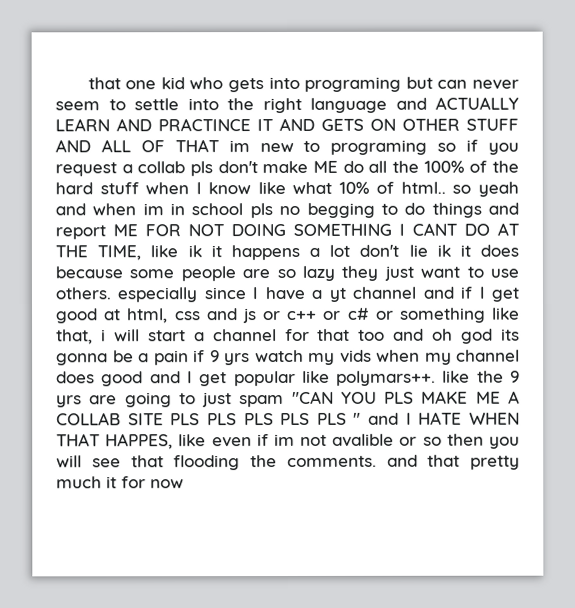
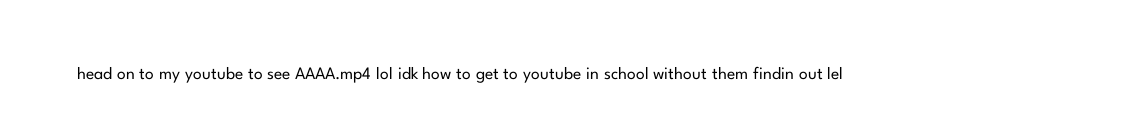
[87,76,519,93] [55,96,519,114] [55,117,519,132] [55,139,519,155] [55,160,520,177] [55,181,519,197] [55,202,519,219] [55,222,519,240] [55,244,520,261] [55,265,519,282] [55,286,519,303] [56,307,520,324] [56,328,520,345] [56,349,520,366] [56,370,521,387] [56,390,520,408] [56,411,520,426] [56,433,520,450] [56,454,520,471] [56,476,184,489] that one kid who gets into programing but can never seem to settle into the right language and ACTUALLY LEARN AND PRACTINCE IT AND GETS ON OTHER STUFF AND ALL OF THAT im new to programing so if you request a collab pls don't make ME do all the 100% of the hard stuff when I know like what 10% of html.. so yeah and when im in school pls no begging to do things and report ME FOR NOT DOING SOMETHING I CANT DO AT THE TIME, like ik it happens a lot don't lie ik it does because some people are so lazy they just want to use others. especially since I have a yt channel and if I get good at html, css and js or c++ or c# or something like that, i will start a channel for that too and oh god its gonna be a pain if 9 yrs watch my vids when my channel does good and I get popular like polymars++. like the 9 yrs are going to just spam "CAN YOU PLS MAKE ME A COLLAB SITE PLS PLS PLS PLS PLS " and I HATE WHEN THAT HAPPES, like even if im not avalible or so then you will see that flooding the comments. and that pretty much it for now -> [77,66,844,83] head on to my youtube to see AAAA.mp4 lol idk how to get to youtube in school without them findin out lel

